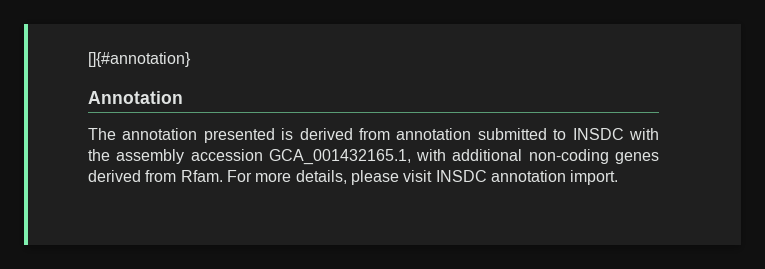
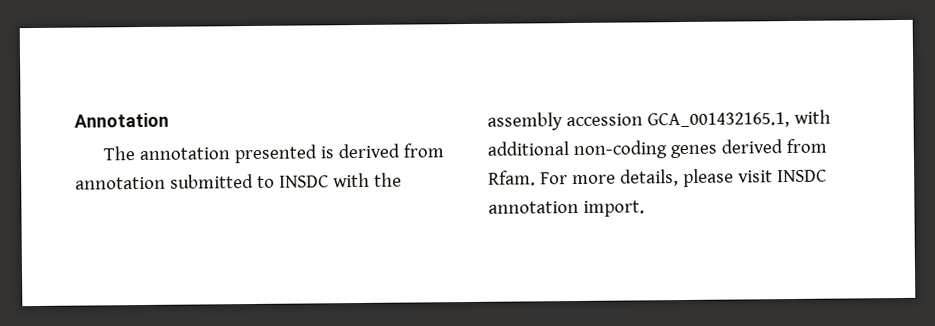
[88,52,191,67] []{#annotation} // -> (74, 120) none

